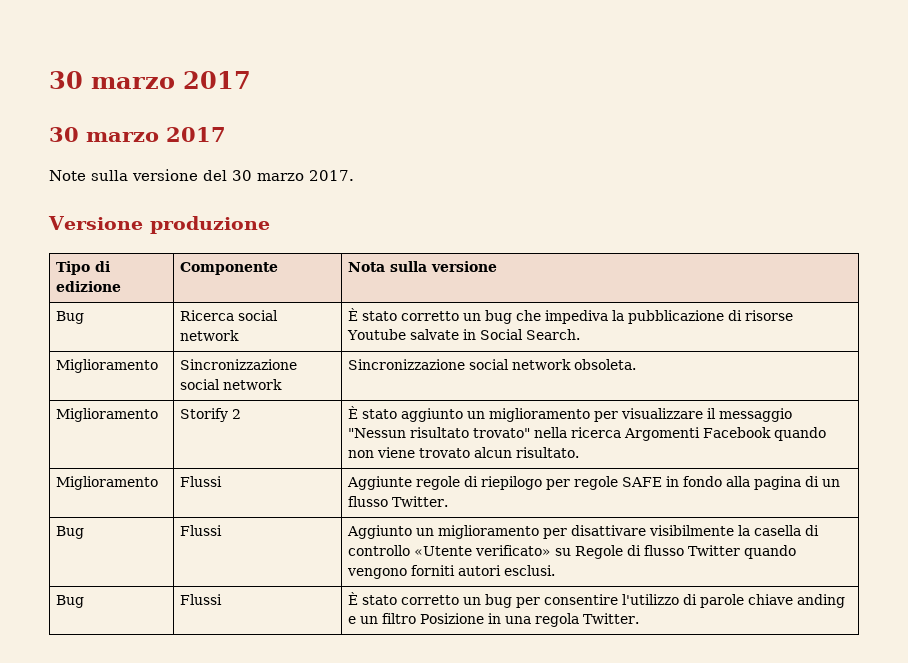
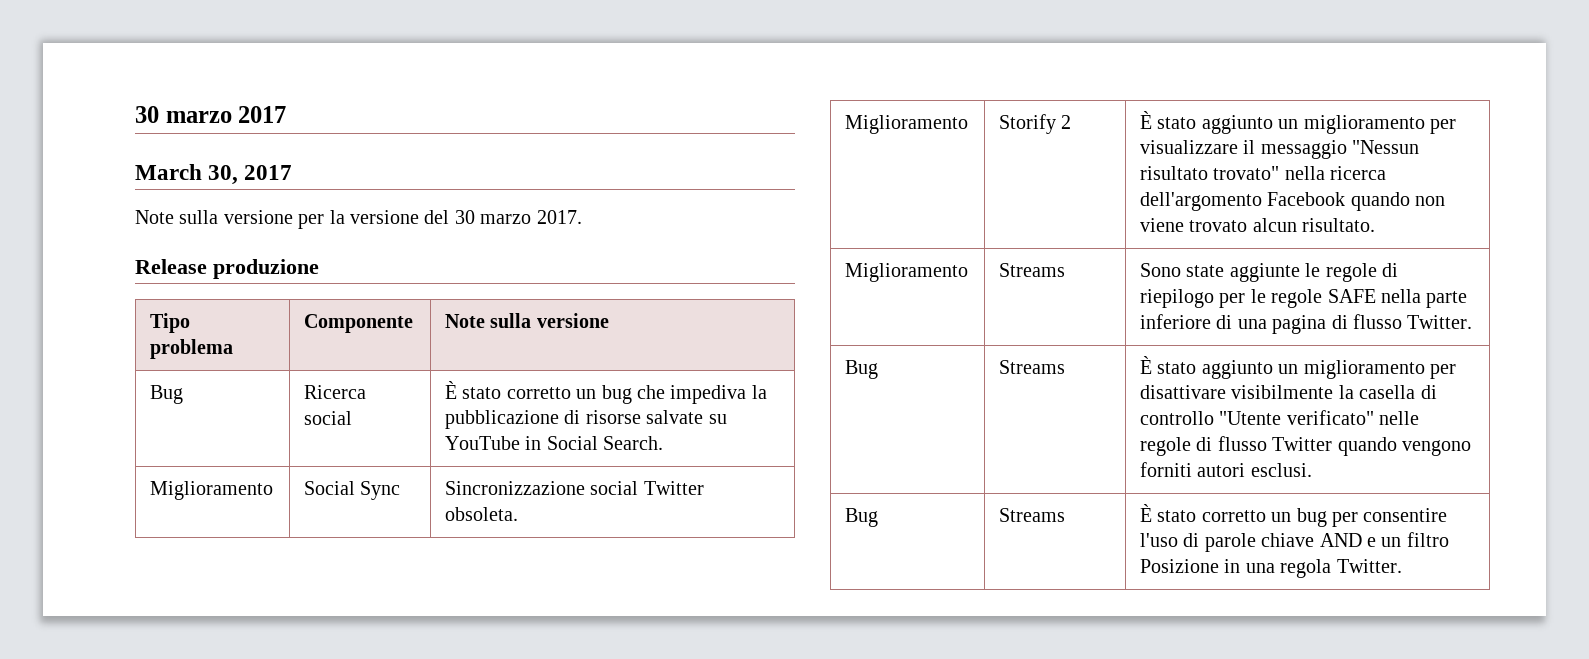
[49,71,251,89] [49,127,159,142] 30 marzo 2017 // 30 marzo -> [135,106,287,123] [135,164,239,185] 30 marzo 2017 // March 30,
(198, 175) none -> [298,210,419,229] per la versione
[48,216,143,230] Versione -> [135,259,207,274] Release
[95,261,111,272] [56,281,122,292] di edizione -> [150,339,234,359] problema
[348,262,386,272] Nota -> [445,314,486,328] Note
[180,330,240,341] network -> (353, 418) none
[347,329,460,340] Youtube salvate -> [646,410,727,424] [445,436,521,450] salvate su YouTube
[180,359,298,370] [180,379,283,390] [348,359,572,370] Sincronizzazione social network | Sincronizzazione social network -> [304,481,401,500] [445,481,704,495] Social Sync | Sincronizzazione social Twitter
[624,427,701,441] Argomenti -> [1140,192,1263,211] dell'argomento
[180,476,223,487] [347,476,413,490] Flussi | Aggiunte -> [999,263,1066,277] [1140,263,1321,282] Streams | Sono state aggiunte le
(571, 484) none -> [1250,289,1266,303] le
[666,476,751,487] in fondo alla -> [1381,289,1468,308] [1140,314,1267,329] nella parte inferiore di una
[822,479,841,487] un -> (1348, 322) none
[180,525,223,536] [347,525,413,539] Flussi | Aggiunto -> [999,360,1066,374] [1140,356,1273,379] Streams | È stato aggiunto
[414,545,624,559] «Utente verificato» su Regole -> [1219,410,1420,425] [1140,437,1192,456] "Utente verificato" nelle regole
[180,594,223,605] Flussi -> [999,508,1066,522] Streams
[622,594,680,605] l'utilizzo -> [1140,533,1179,547] l'uso
[797,594,846,608] anding -> [1319,533,1362,547] AND

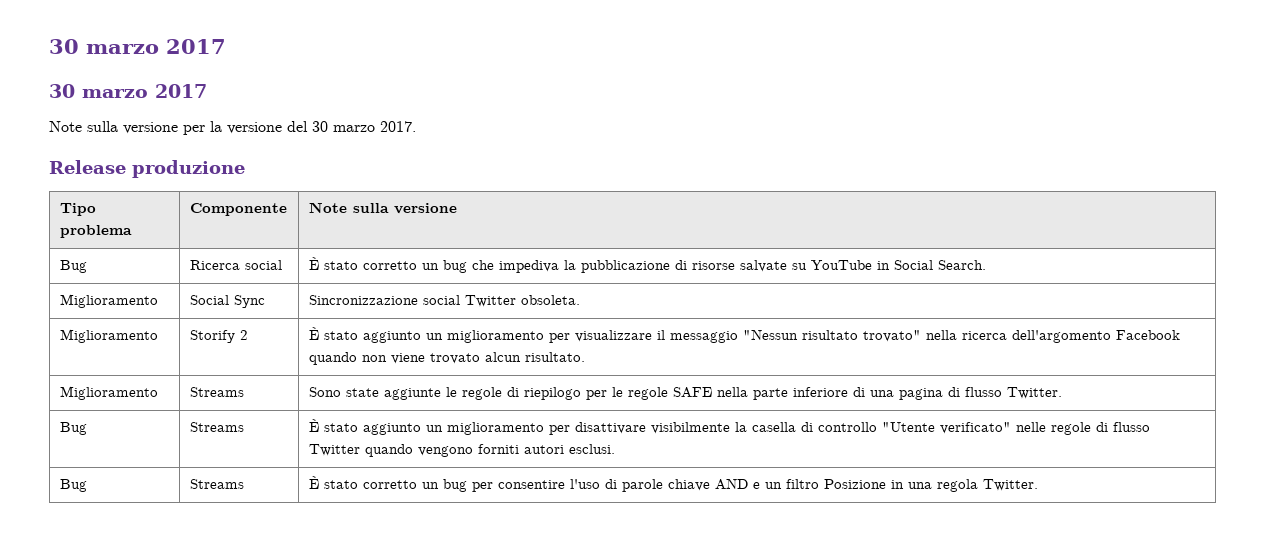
[135,106,287,123] [135,164,239,185] 30 marzo 2017 // March 30, -> [49,39,226,54] [49,84,148,98] 30 marzo 2017 // 30 marzo

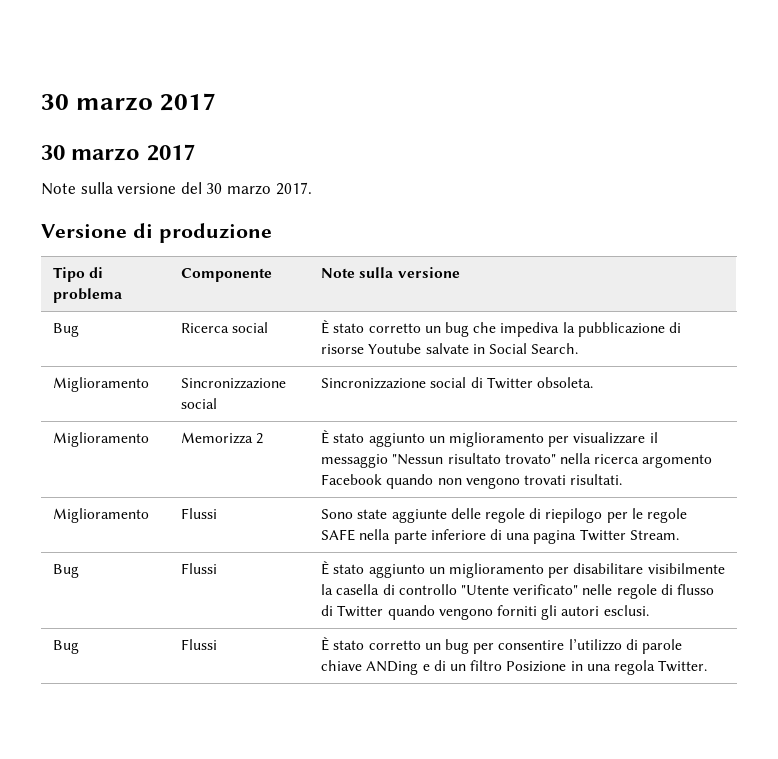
[183,121,282,135] per la versione -> (177, 188) none
[49,160,126,174] Release -> [41,223,153,238] Versione di
(96, 209) none -> [89,267,104,278] di
[739,260,872,272] salvate su YouTube -> [368,343,469,354] Youtube salvate
[189,295,265,308] [308,295,460,305] Social Sync | Sincronizzazione social -> [181,378,287,389] [181,398,218,409] [321,377,483,389] Sincronizzazione social | Sincronizzazione social di
[189,330,235,343] Storify -> [181,432,254,444] Memorizza
[1011,330,1111,343] dell'argomento -> [642,454,713,468] argomento
[390,352,585,364] [59,386,158,400] [189,387,244,397] viene trovato alcun risultato. // Miglioramento | Streams -> [465,474,623,489] [53,508,150,523] [181,508,218,519] vengono trovati risultati. // Miglioramento | Flussi
[445,387,457,397] le -> [450,508,481,519] delle
[947,387,1062,399] [59,422,87,435] [189,422,244,432] [308,419,646,435] di flusso Twitter. // Bug | Streams | È stato aggiunto un miglioramento per disattivare -> [579,529,679,541] [53,564,80,578] [181,563,218,574] [321,561,644,578] Twitter Stream. // Bug | Flussi | È stato aggiunto un miglioramento per disabilitare
(1150, 427) none -> [321,605,334,616] di
(519, 449) none -> [541,605,558,620] gli
[189,479,244,489] Streams -> [181,639,218,650] Flussi
[569,479,600,489] l'uso -> [568,639,622,651] l’utilizzo
[714,478,760,490] AND e -> [366,660,446,675] ANDing e di

